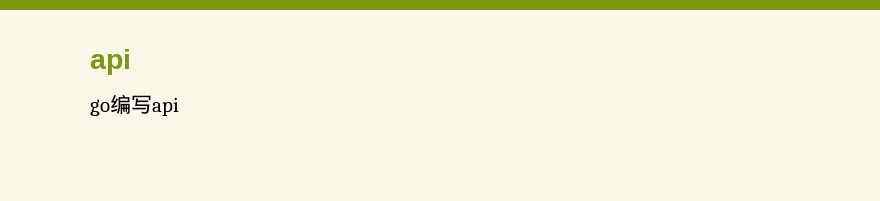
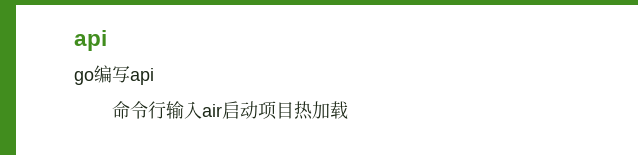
(179, 106) none -> [111,101,348,120] // 命令行输入air启动项目热加载

